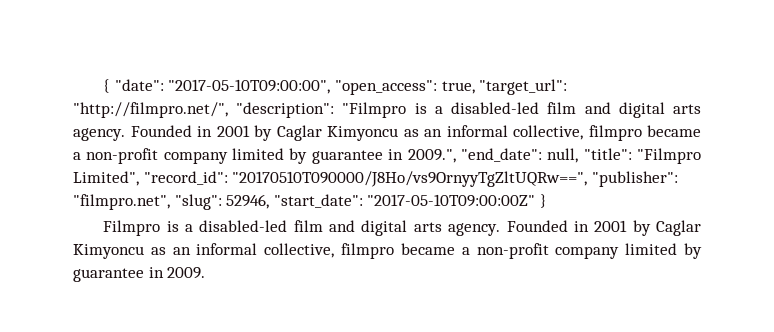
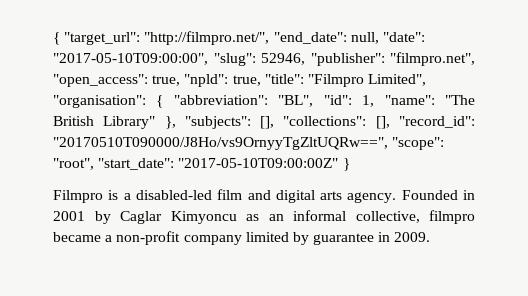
[103,79,568,95] [73,102,701,118] [73,125,701,141] [73,148,702,164] [73,171,678,187] [73,194,270,210] { "date": "2017-05-10T09:00:00", "open_access": true, "target_url": "http://filmpro.net/", "description": "Filmpro is a disabled-led film and digital arts agency. Founded in 2001 by Caglar Kimyoncu as an informal collective, filmpro became a non-profit company limited by guarantee in 2009.", "end_date": null, "title": "Filmpro Limited", "record_id": "20170510T090000/J8Ho/vs9OrnyyTgZltUQRw==", "publisher": "filmpro.net", "slug": 52946, -> [53,31,425,45] [53,52,475,66] [53,74,427,87] [53,95,476,108] [53,116,475,129] [53,137,445,150] [53,158,94,170] { "target_url": "http://filmpro.net/", "end_date": null, "date": "2017-05-10T09:00:00", "slug": 52946, "publisher": "filmpro.net", "open_access": true, "npld": true, "title": "Filmpro Limited", "organisation": { "abbreviation": "BL", "id": 1, "name": "The British Library" }, "subjects": [], "collections": [], "record_id": "20170510T090000/J8Ho/vs9OrnyyTgZltUQRw==", "scope": "root",

